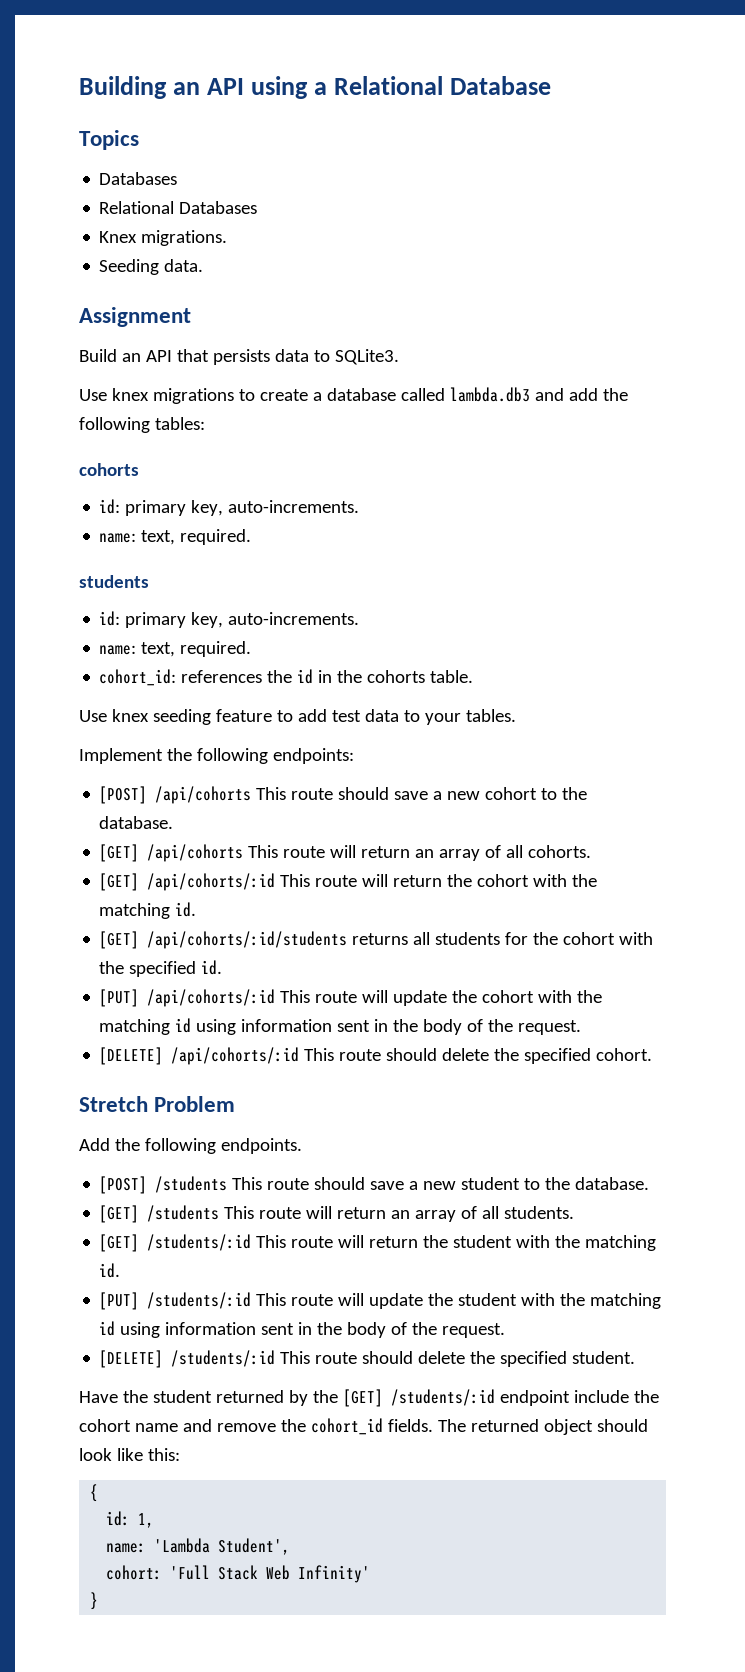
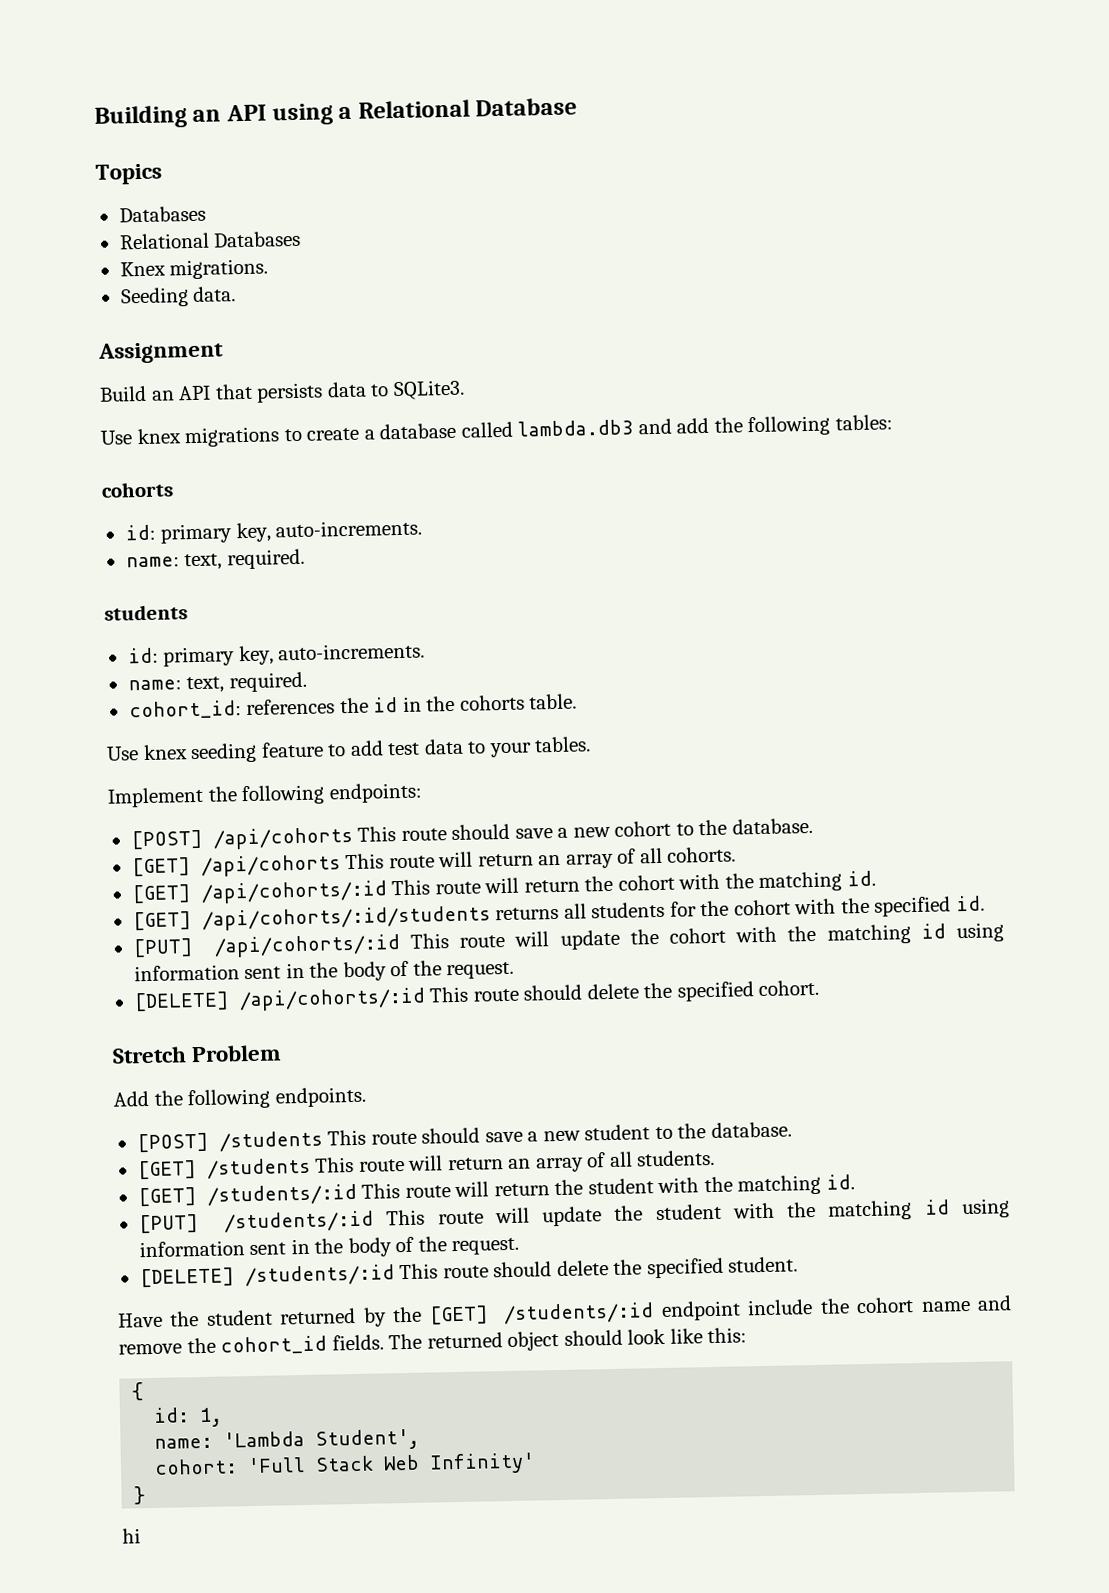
(99, 1601) none -> [122,1528,141,1544] // hi

